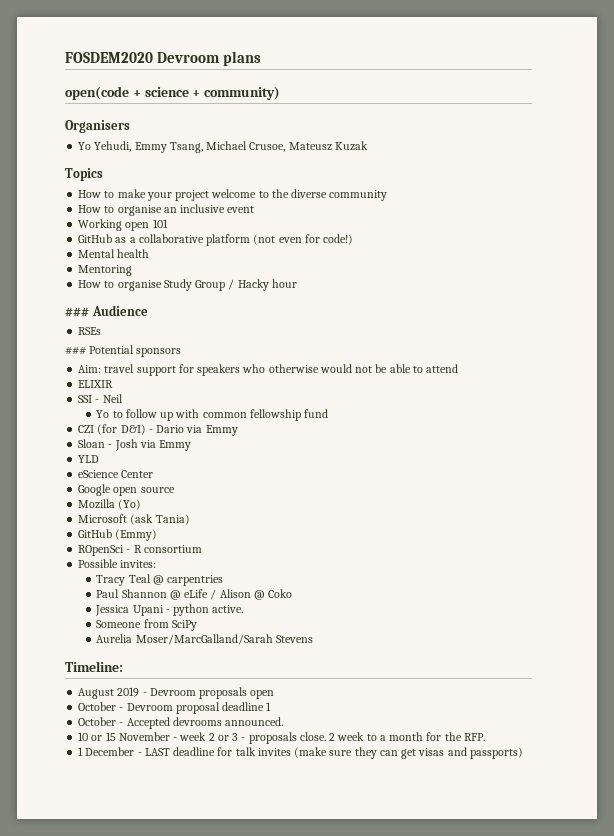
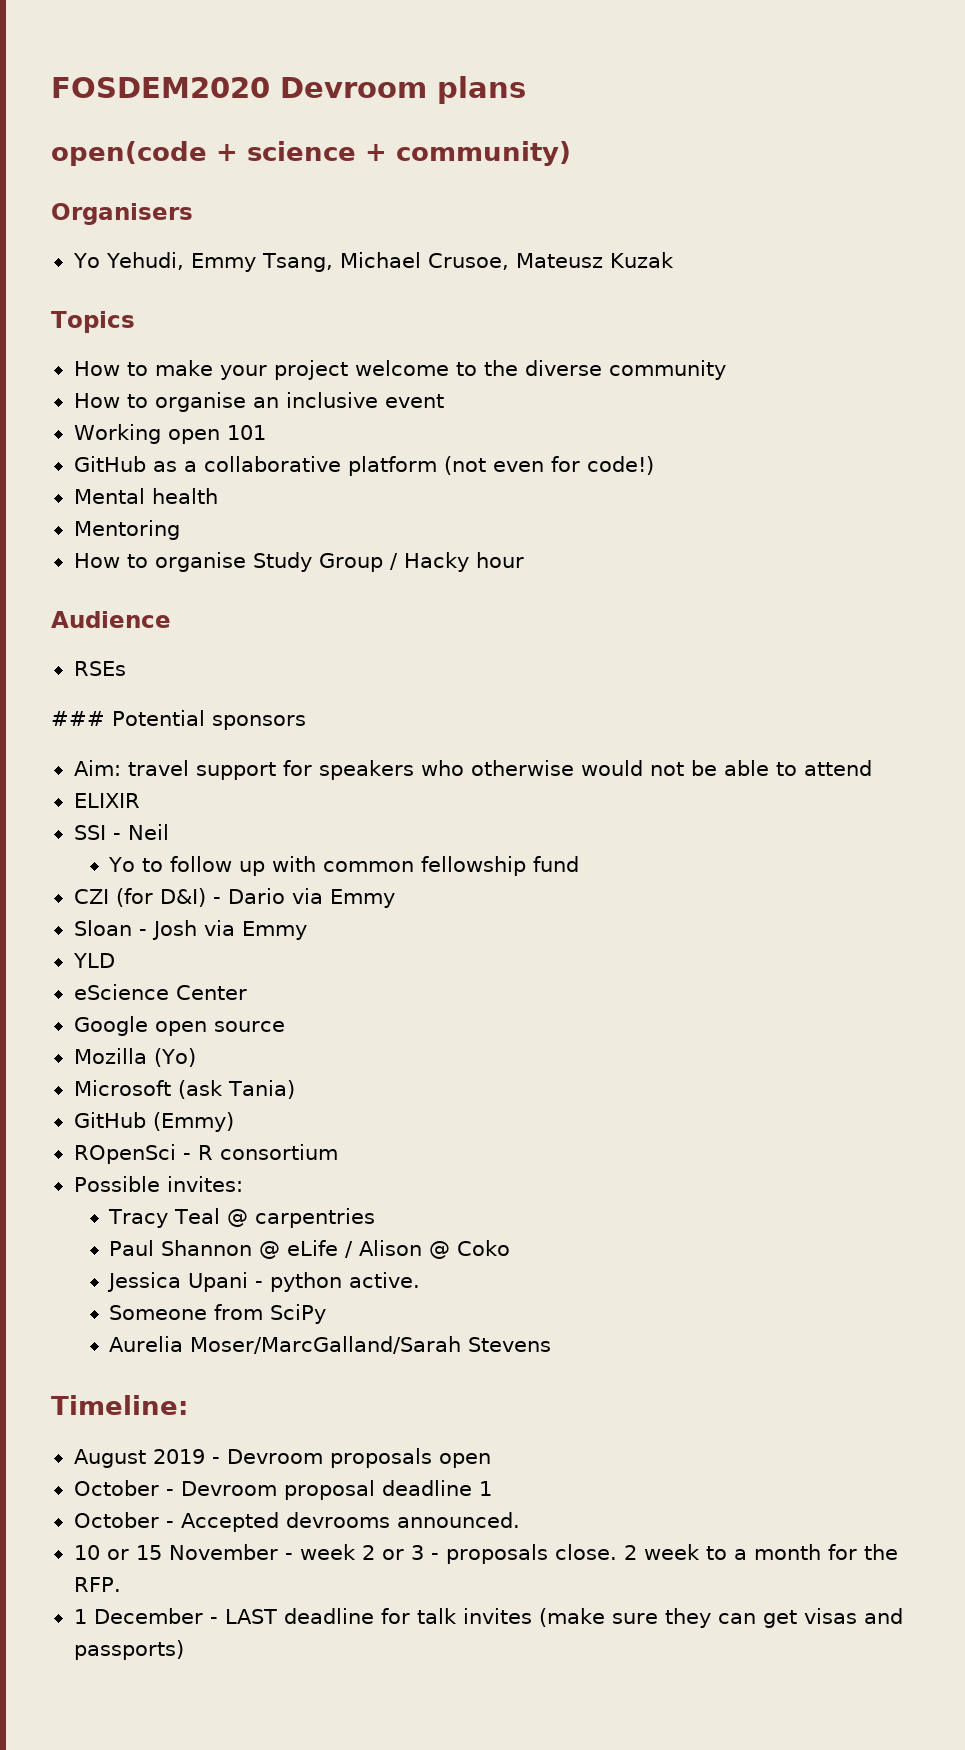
[65,307,89,317] ### -> (524, 560) none

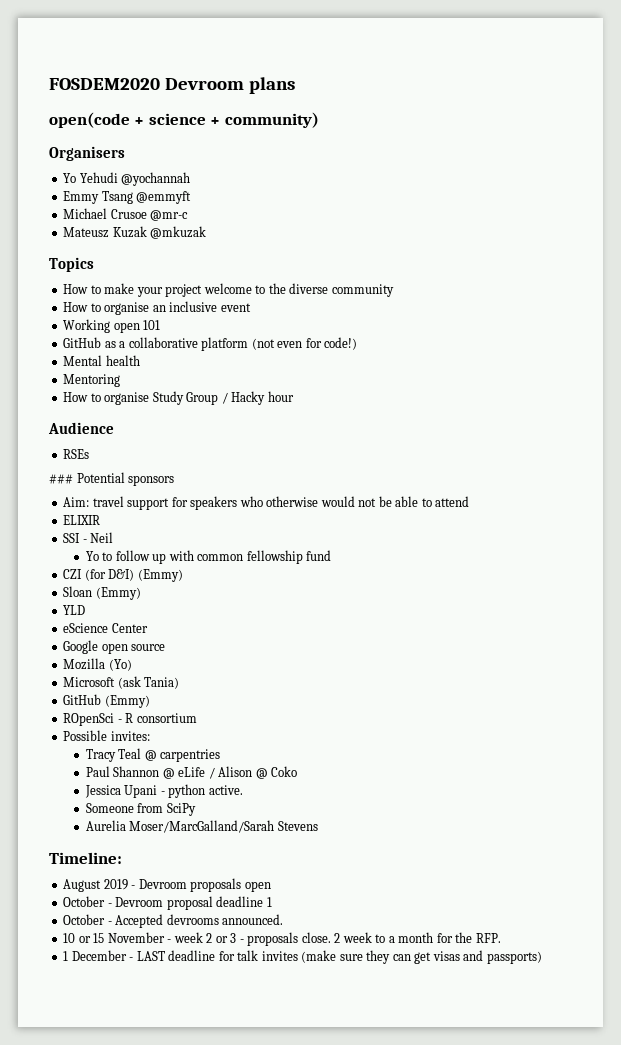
[105,252,510,272] Yehudi, Emmy Tsang, Michael Crusoe, -> [79,172,191,186] [63,191,192,204] [63,208,189,221] Yehudi @yochannah // Emmy Tsang @emmyft // Michael Crusoe @mr-c //
(675, 260) none -> [150,226,207,239] @mkuzak
[212,888,395,908] [73,920,307,940] - Dario via Emmy // Sloan - Josh via Emmy -> [137,569,183,582] [63,586,141,600] (Emmy) // Sloan (Emmy)

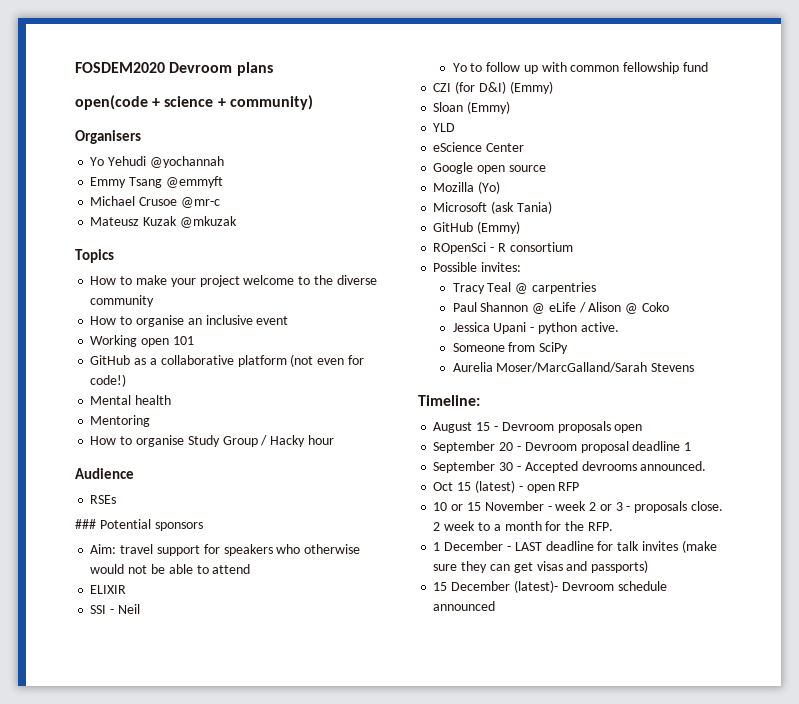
[103,879,128,890] 2019 -> [476,422,491,431] 15
[63,896,106,907] October -> [433,441,514,453] September 20
[63,914,106,925] October -> [433,461,514,473] September 30
(284, 919) none -> [433,480,580,493] // Oct 15 (latest) - open RFP
(542, 957) none -> [433,580,667,593] [433,601,496,611] // 15 December (latest)- Devroom schedule announced

